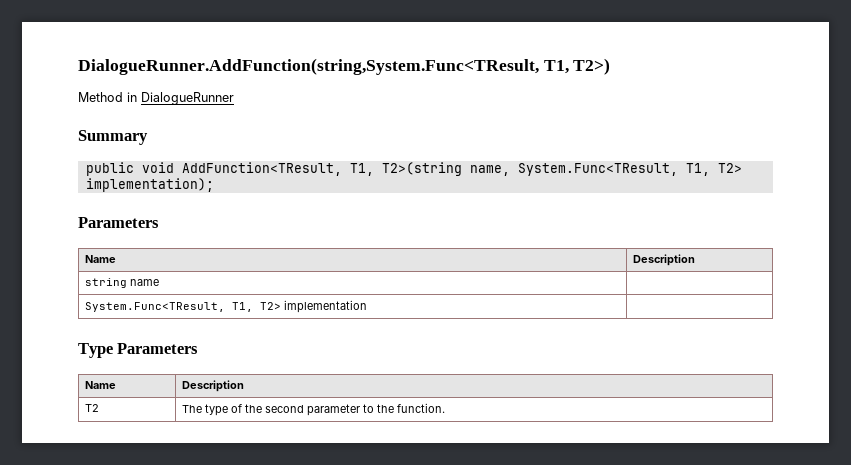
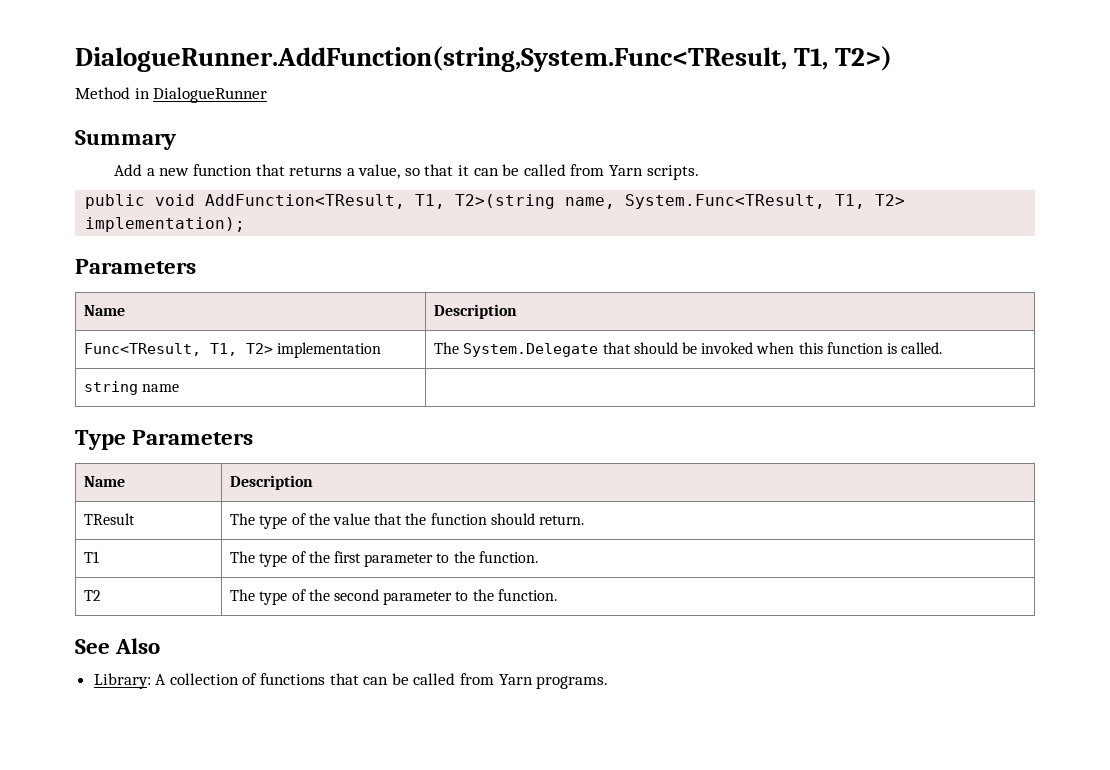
(148, 137) none -> [114,164,699,180] // Add a new function that returns a value, so that it can be called from Yarn scripts.
[85,278,160,288] [85,302,226,312] string name | // System.Func<TResult, -> [84,343,202,356] Func<TResult,
[78,343,199,358] [85,381,117,389] [182,380,245,392] // Type Parameters // Name | Description -> [434,342,943,357] [84,381,180,395] [75,430,254,450] [84,476,126,487] [230,475,314,490] [84,513,136,525] [230,513,584,529] [84,551,100,563] [230,551,538,567] The System.Delegate that should be invoked when this function is called. // string name | // Type Parameters // Name | Description // TResult | The type of the value that the function should return. // T1 | The type of the first parameter to the function.
(446, 408) none -> [75,638,161,654] [93,673,609,689] // See Also // Library: A collection of functions that can be called from Yarn programs.

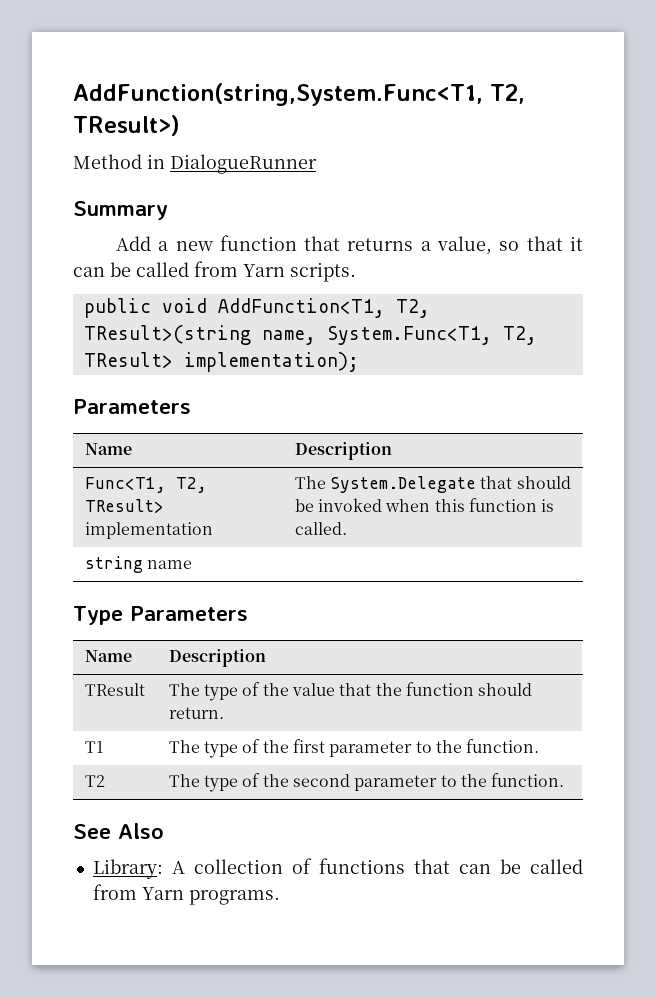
[75,46,893,72] DialogueRunner.AddFunction(string,System.Func<TResult, T1, T2>) -> [73,83,525,106] [73,115,180,136] AddFunction(string,System.Func<T1, T2, TResult>)
[205,194,906,209] AddFunction<TResult, T1, T2>(string name, System.Func<TResult, T1, T2> -> [217,298,430,318] [83,325,537,345] [83,352,173,368] AddFunction<T1, T2, TResult>(string name, System.Func<T1, T2, TResult>
[84,343,274,356] Func<TResult, T1, T2> -> [84,477,207,493] [84,499,164,513] Func<T1, T2, TResult>

